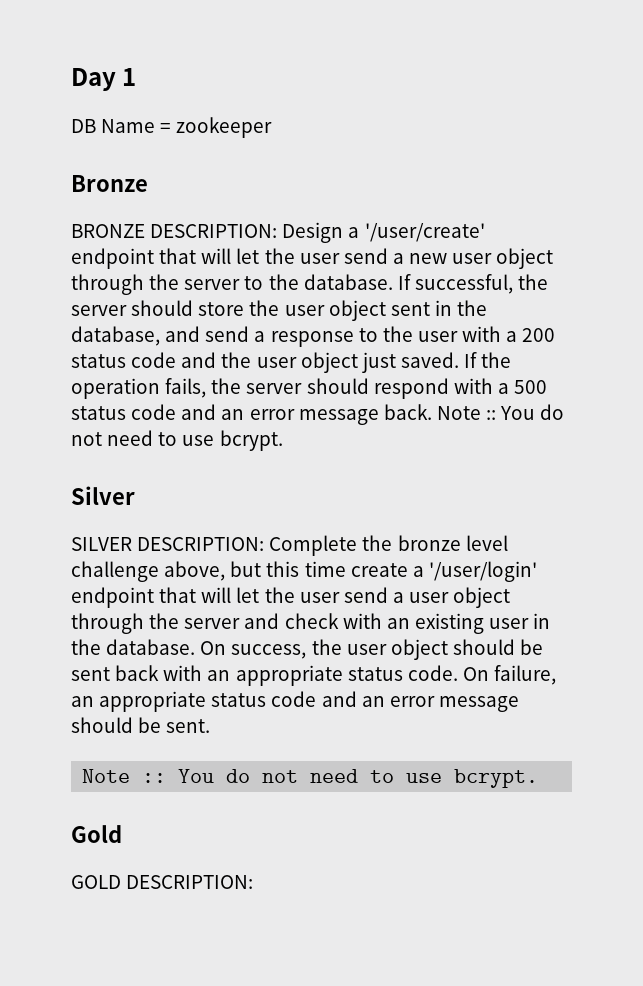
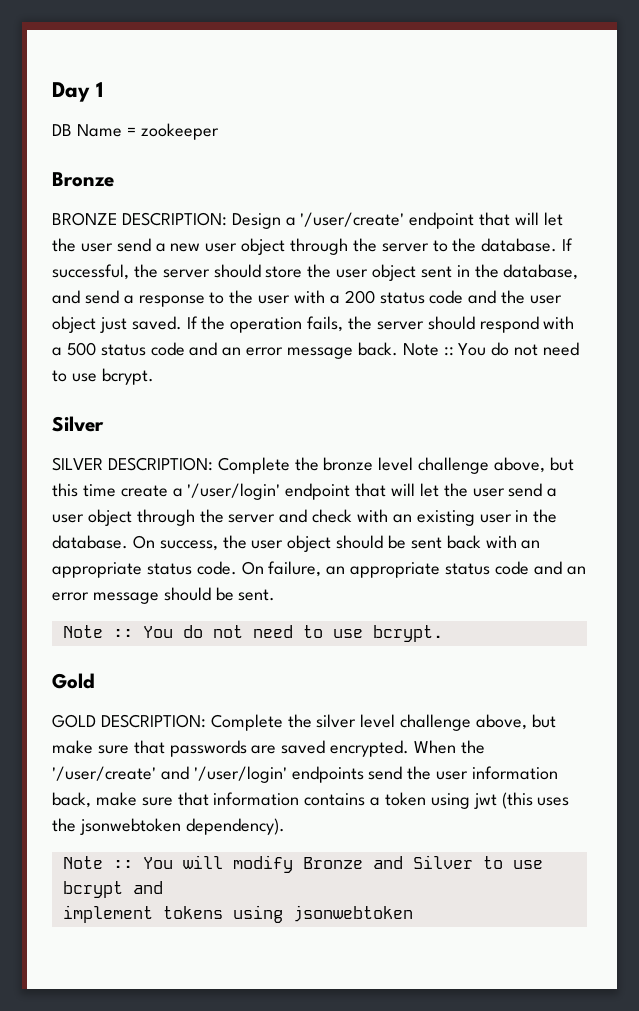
(254, 882) none -> [210,714,556,731] [52,740,485,757] [52,766,559,783] [52,792,570,809] [52,818,285,835] [62,855,543,873] [62,881,163,898] [62,905,413,923] Complete the silver level challenge above, but make sure that passwords are saved encrypted. When the '/user/create' and '/user/login' endpoints send the user information back, make sure that information contains a token using jwt (this uses the jsonwebtoken dependency). // Note :: You will modify Bronze and Silver to use bcrypt and // implement tokens using jsonwebtoken

